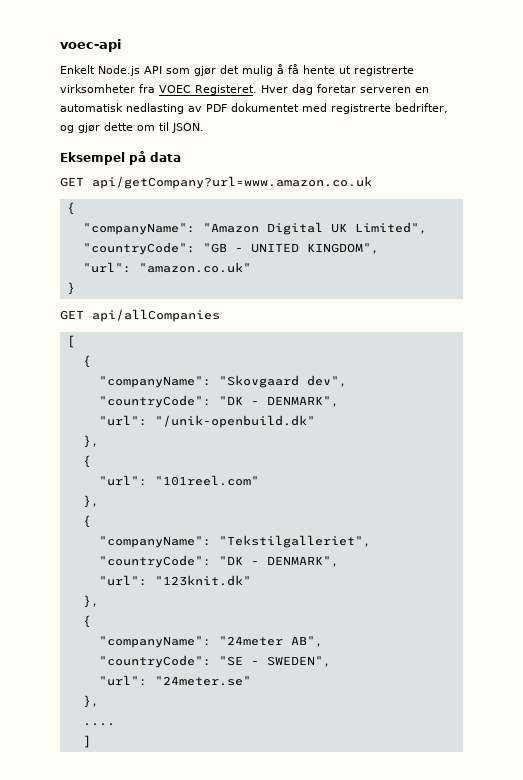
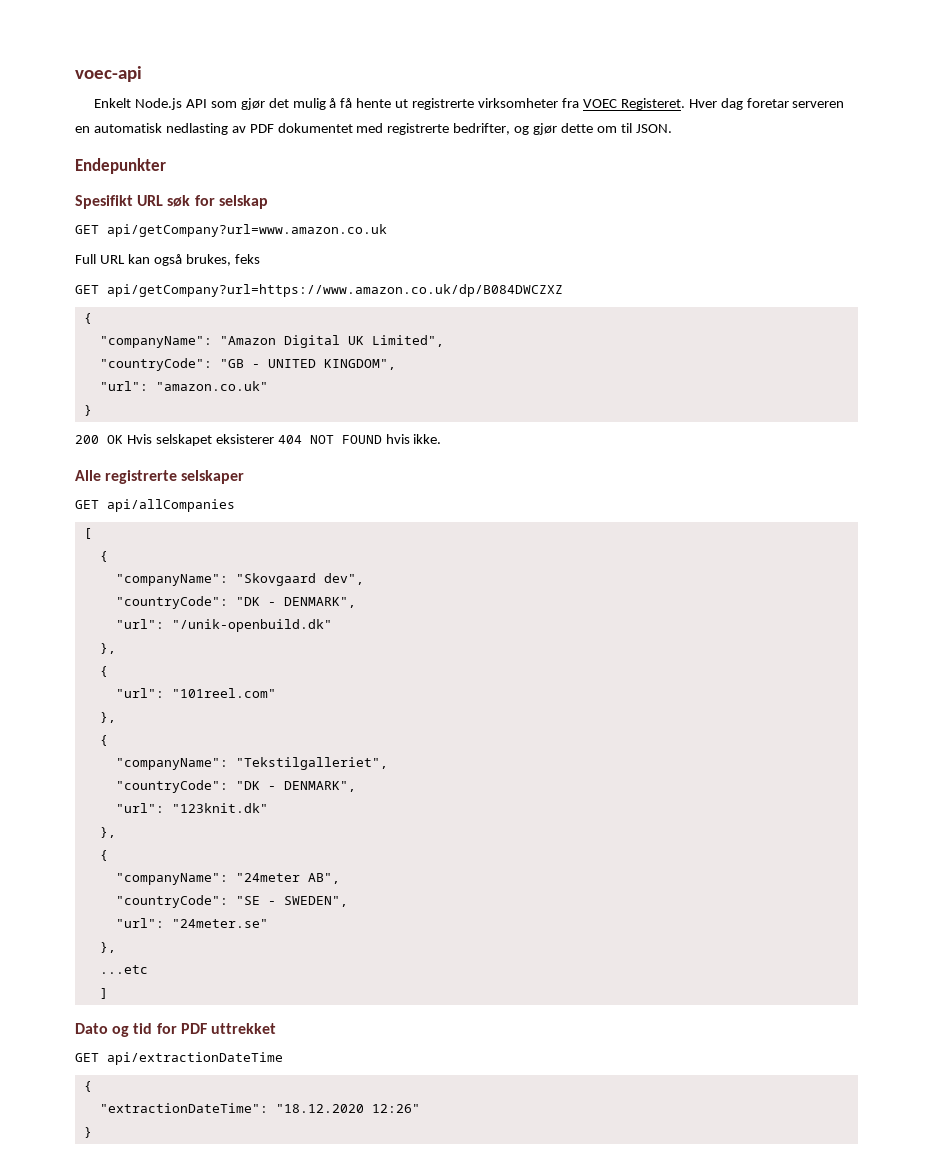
[60,151,181,165] [60,176,372,189] Eksempel på data // GET api/getCompany?url=www.amazon.co.uk -> [75,158,166,174] [75,195,268,209] [75,224,387,237] [75,254,260,266] [75,284,563,297] Endepunkter // Spesifikt URL søk for selskap // GET api/getCompany?url=www.amazon.co.uk // Full URL kan også brukes, feks // GET api/getCompany?url=https://www.amazon.co.uk/dp/B084DWCZXZ
(75, 288) none -> [75,434,442,446] [75,470,245,484] // 200 OK Hvis selskapet eksisterer 404 NOT FOUND hvis ikke. // Alle registrerte selskaper
[82,723,115,726] .... -> [99,965,148,974] ...etc
(91, 741) none -> [75,1023,276,1037] [75,1052,283,1065] [83,1081,92,1092] [99,1103,420,1113] [83,1127,92,1138] // Dato og tid for PDF uttrekket // GET api/extractionDateTime // { // "extractionDateTime": "18.12.2020 12:26" // }

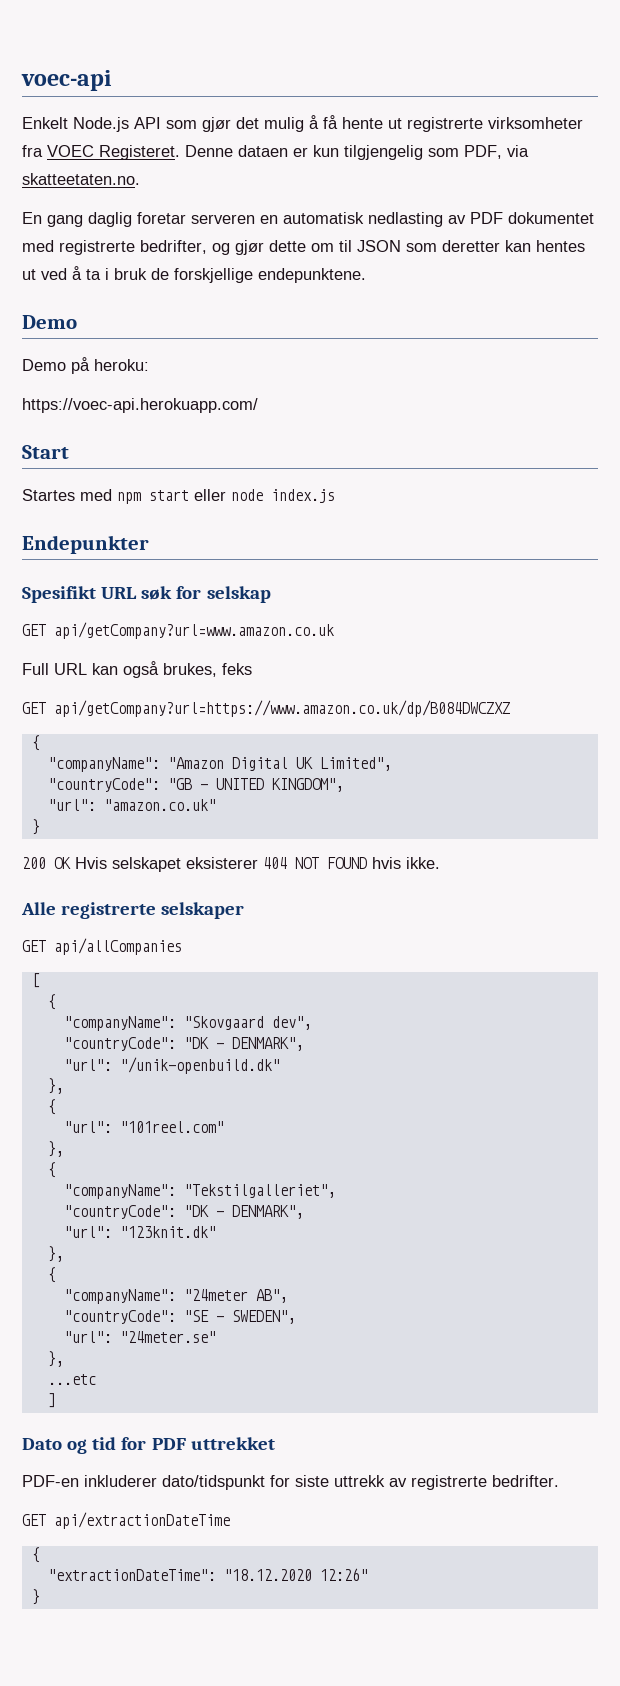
[688,98,743,110] Hver dag -> [185,145,529,160] [22,173,140,185] [22,212,132,227] Denne dataen er kun tilgjengelig som PDF, via skatteetaten.no. // En gang daglig
[635,124,672,133] JSON. -> [357,240,585,252] [22,266,366,283] [22,315,77,329] [22,357,149,374] [22,398,258,413] [22,445,69,459] [22,489,335,504] JSON som deretter kan hentes ut ved å ta i bruk de forskjellige endepunktene. // Demo // Demo på heroku: // https://voec-api.herokuapp.com/ // Start // Startes med npm start eller node index.js
(276, 1028) none -> [22,1475,559,1490] // PDF-en inkluderer dato/tidspunkt for siste uttrekk av registrerte bedrifter.

